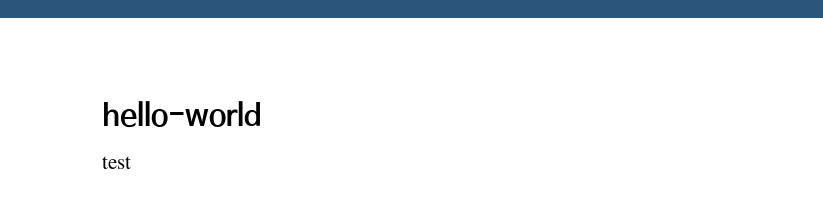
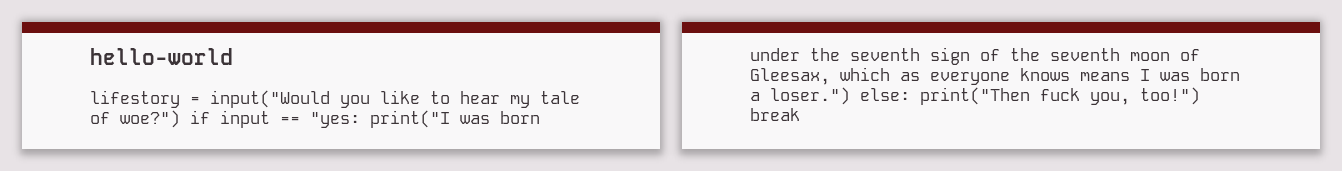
[102,156,131,169] test -> [90,90,580,108] [90,110,540,128] [750,47,1200,65] [750,67,1240,85] [750,87,1200,105] [750,108,800,121] lifestory = input("Would you like to hear my tale of woe?") if input == "yes: print("I was born under the seventh sign of the seventh moon of Gleesax, which as everyone knows means I was born a loser.") else: print("Then fuck you, too!") break

